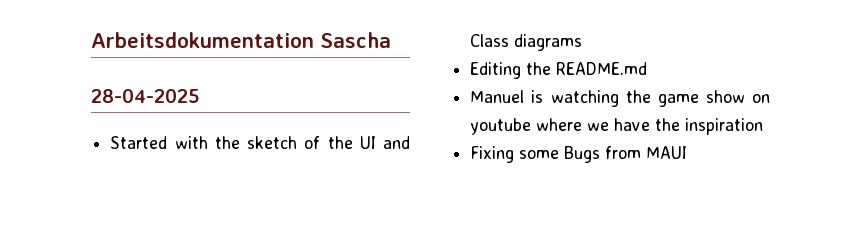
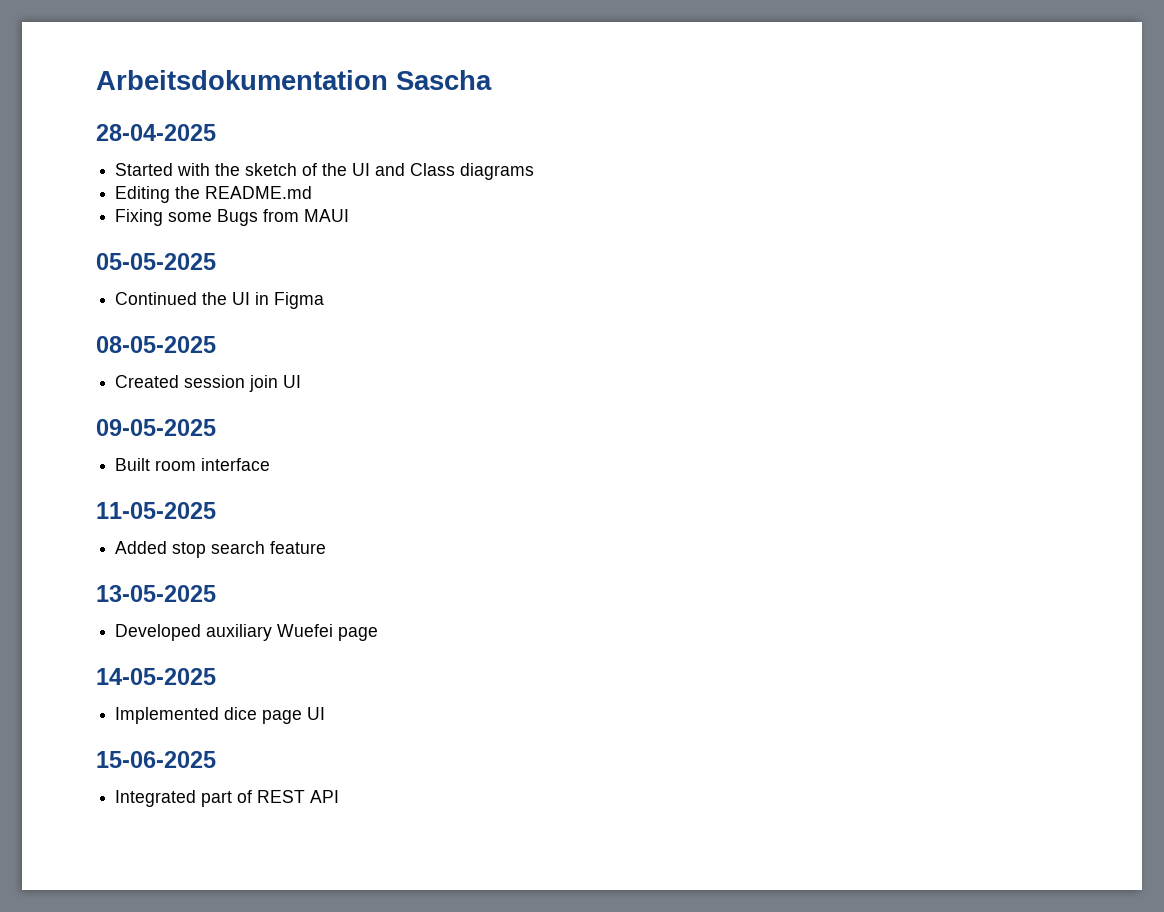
[470,90,770,107] [470,118,764,135] // Manuel is watching the game show on youtube where we have the inspiration -> (313, 192) none
(688, 152) none -> [96,253,216,270] [115,292,325,309] [96,336,216,353] [115,375,302,392] [96,419,216,436] [115,458,271,471] [96,502,216,519] [115,541,327,558] [96,585,216,602] [115,624,379,641] [96,668,216,685] [115,707,326,724] [96,751,216,768] [115,790,340,807] // 05-05-2025 // Continued the UI in Figma // 08-05-2025 // Created session join UI // 09-05-2025 // Built room interface // 11-05-2025 // Added stop search feature // 13-05-2025 // Developed auxiliary Wuefei page // 14-05-2025 // Implemented dice page UI // 15-06-2025 // Integrated part of REST API

